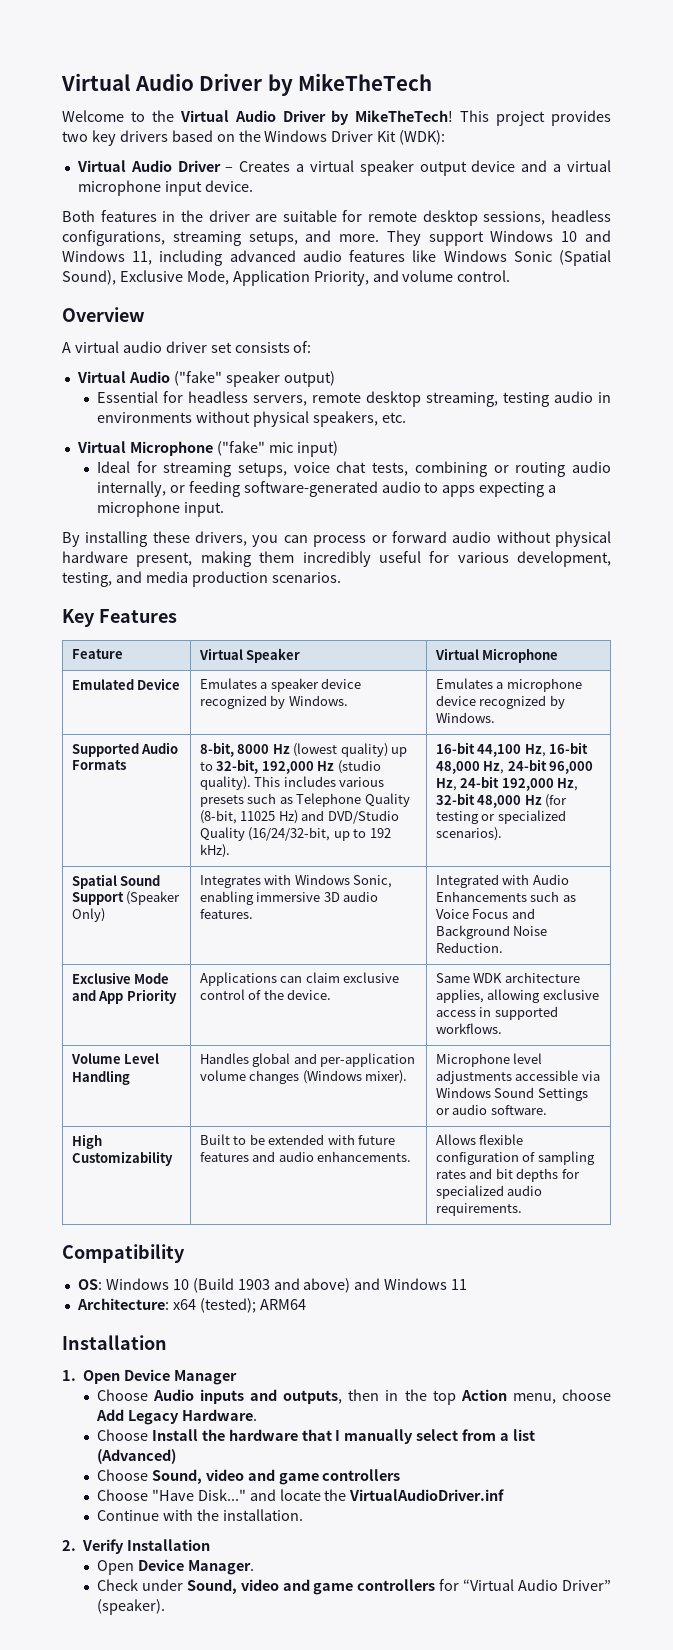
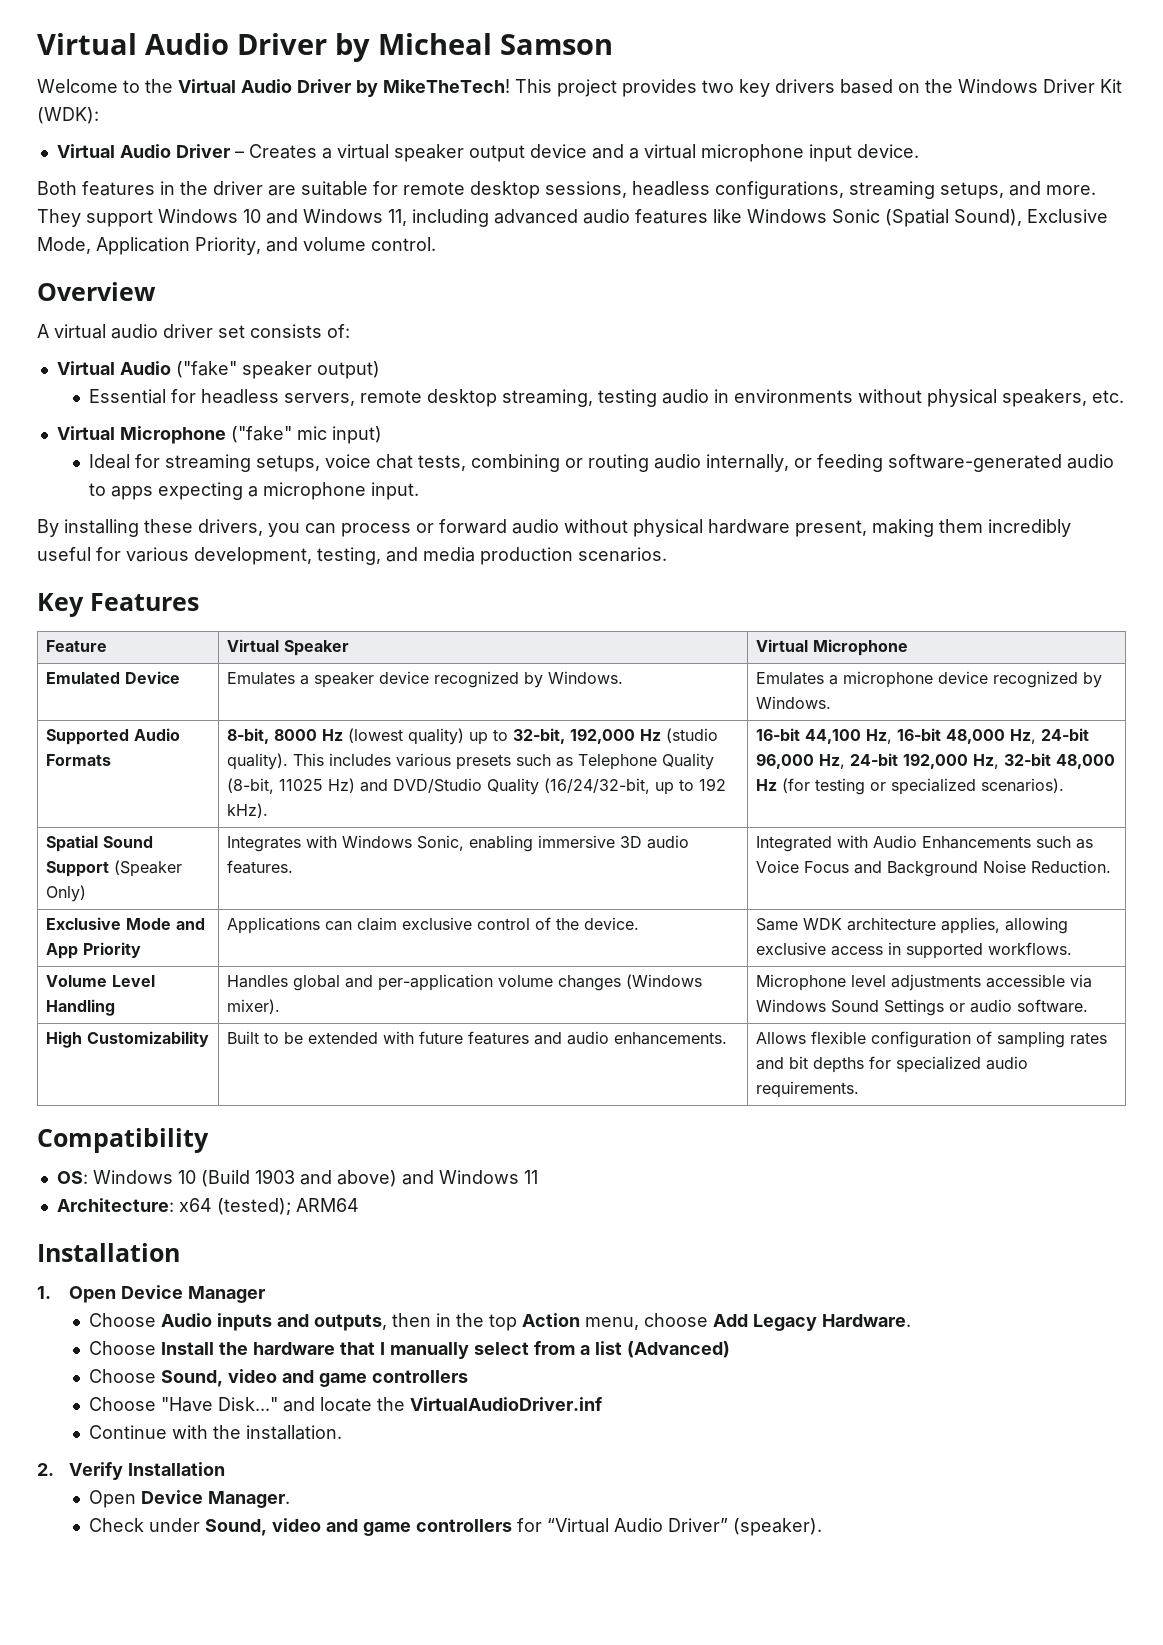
[61,73,433,96] Virtual Audio Driver by MikeTheTech -> [37,33,613,62] Virtual Audio Driver by Micheal Samson

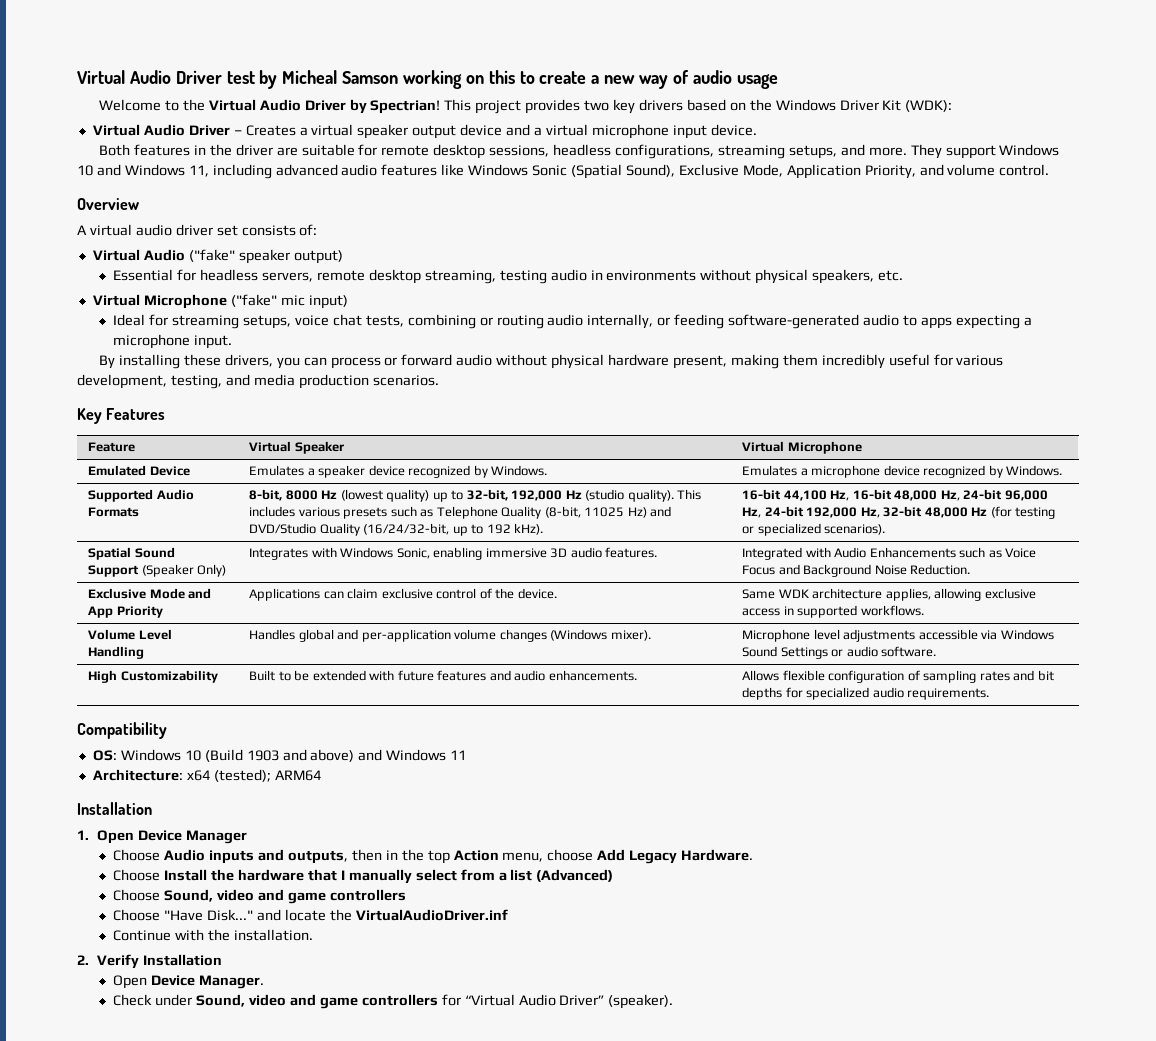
[37,33,327,55] Virtual Audio Driver -> [77,70,255,84] Virtual Audio Driver test
(613, 44) none -> [403,70,778,89] working on this to create a new way of audio usage
[383,79,510,93] MikeTheTech! -> [370,100,441,114] Spectrian!

